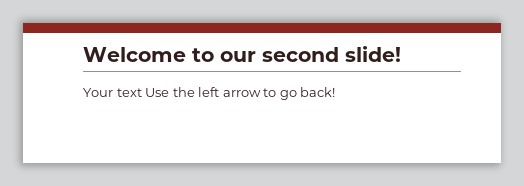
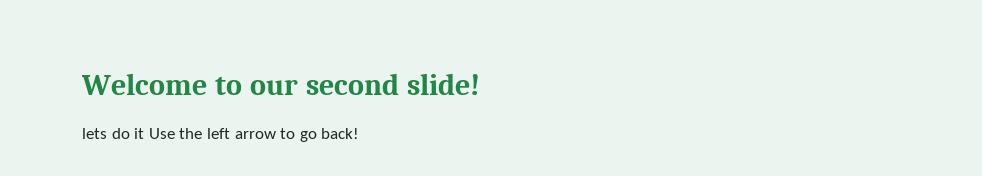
[83,88,142,97] Your text -> [82,128,145,139] lets do it

